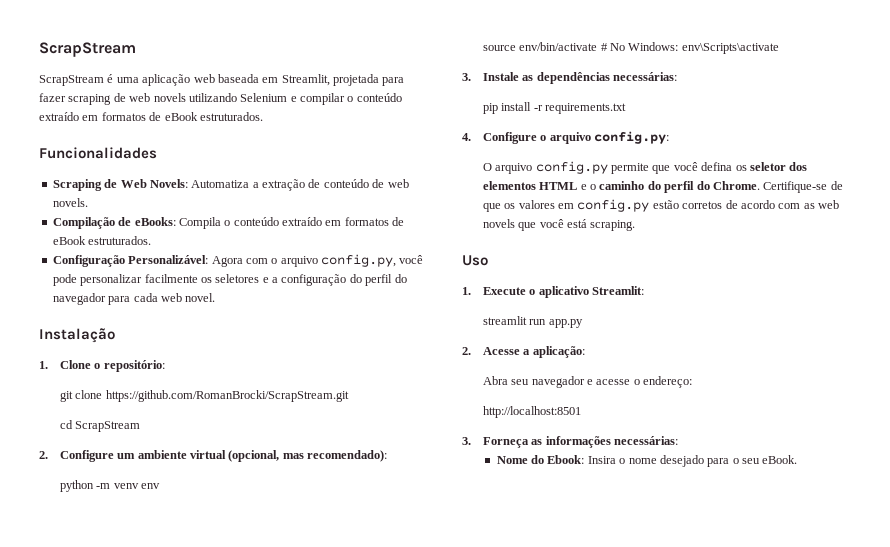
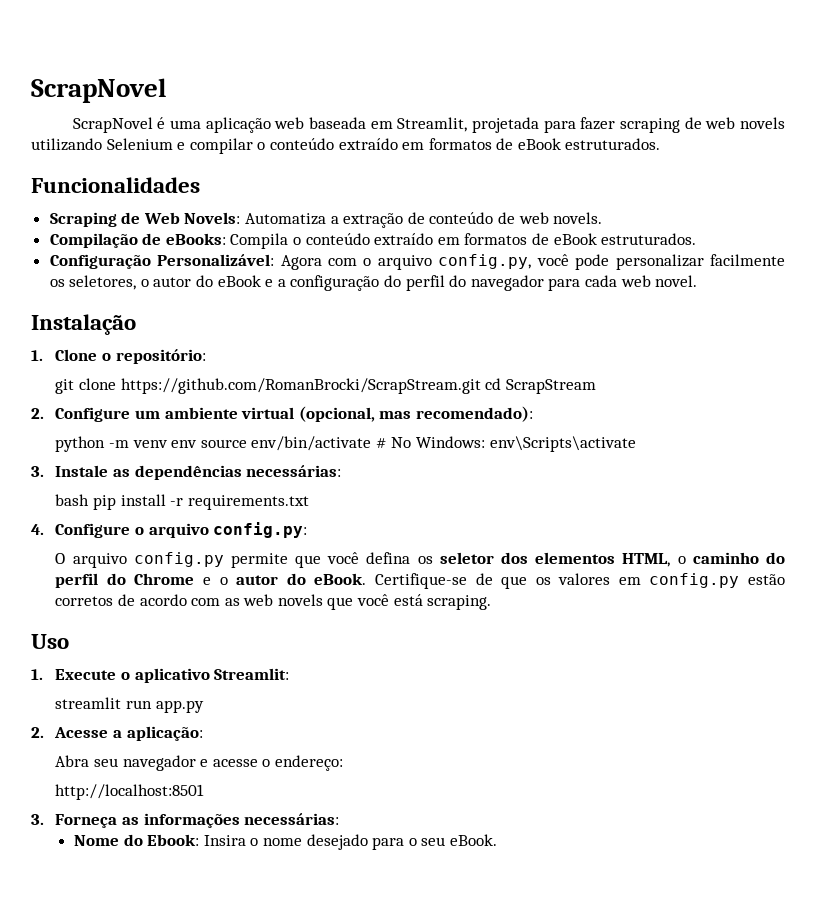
[39,42,136,57] [39,75,104,86] ScrapStream // ScrapStream -> [31,78,166,103] [72,117,153,133] ScrapNovel // ScrapNovel
[215,274,260,283] seletores -> [69,275,261,290] seletores, o autor do eBook
(349, 396) // -> (481, 386) none
(161, 486) // -> (198, 444) none
(678, 76) none -> [55,494,90,506] bash
[539,182,587,190] HTML e -> [622,553,671,567] HTML,
[712,181,760,190] Chrome. -> [134,573,367,585] Chrome e o autor do eBook.

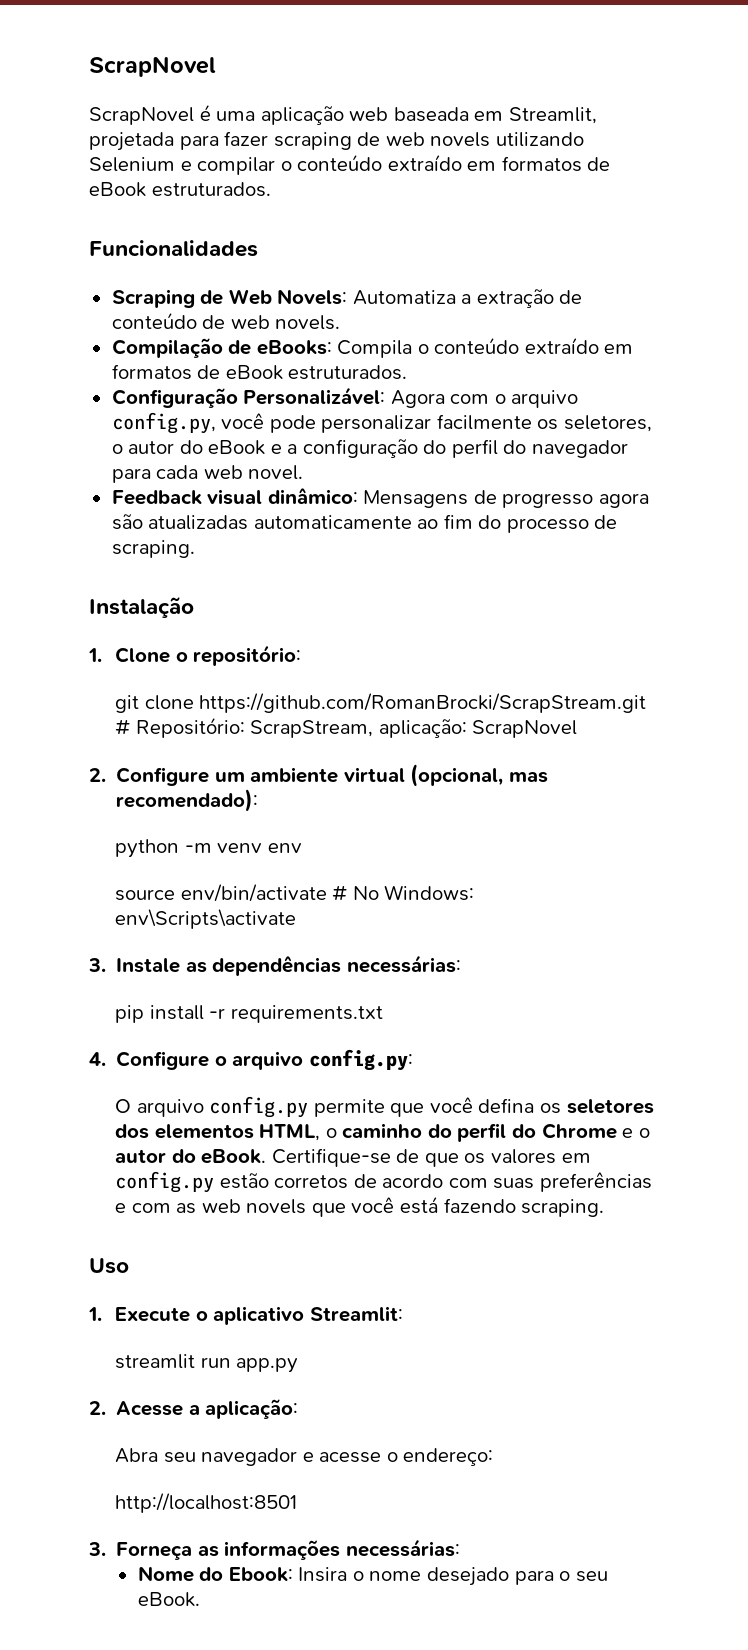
(698, 281) none -> [111,488,649,508] [111,514,618,533] [111,540,195,558] // Feedback visual dinâmico: Mensagens de progresso agora são atualizadas automaticamente ao fim do processo de scraping.
[485,378,596,394] cd ScrapStream -> [115,717,578,738] # Repositório: ScrapStream, aplicação: ScrapNovel
(198, 444) none -> (302, 848) //
[55,494,90,506] bash -> (461, 964) none
[439,552,494,564] seletor -> [566,1099,654,1114] seletores
(221, 602) none -> [493,1172,652,1192] [115,1203,171,1213] suas preferências e com
(423, 600) none -> [443,1198,516,1213] fazendo

